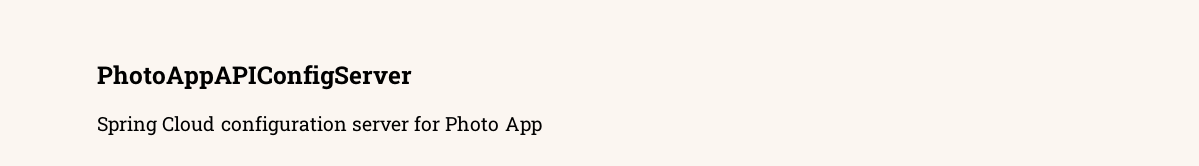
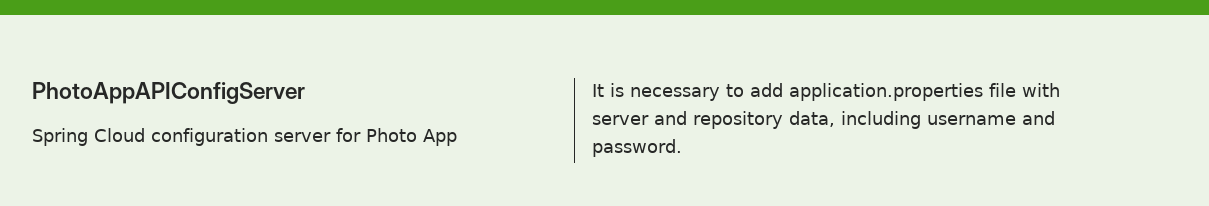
(542, 126) none -> [592,83,1060,101] [592,111,1055,129] [592,139,682,157] // It is necessary to add application.properties file with server and repository data, including username and password.

